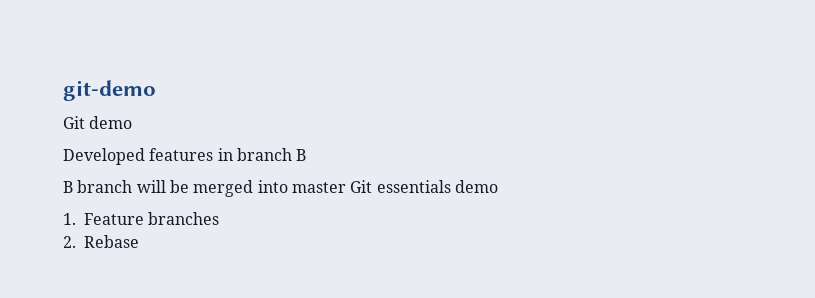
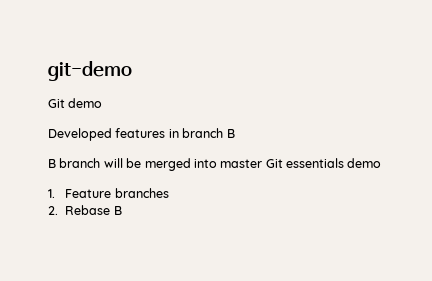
(139, 241) none -> [113,206,122,215] B

